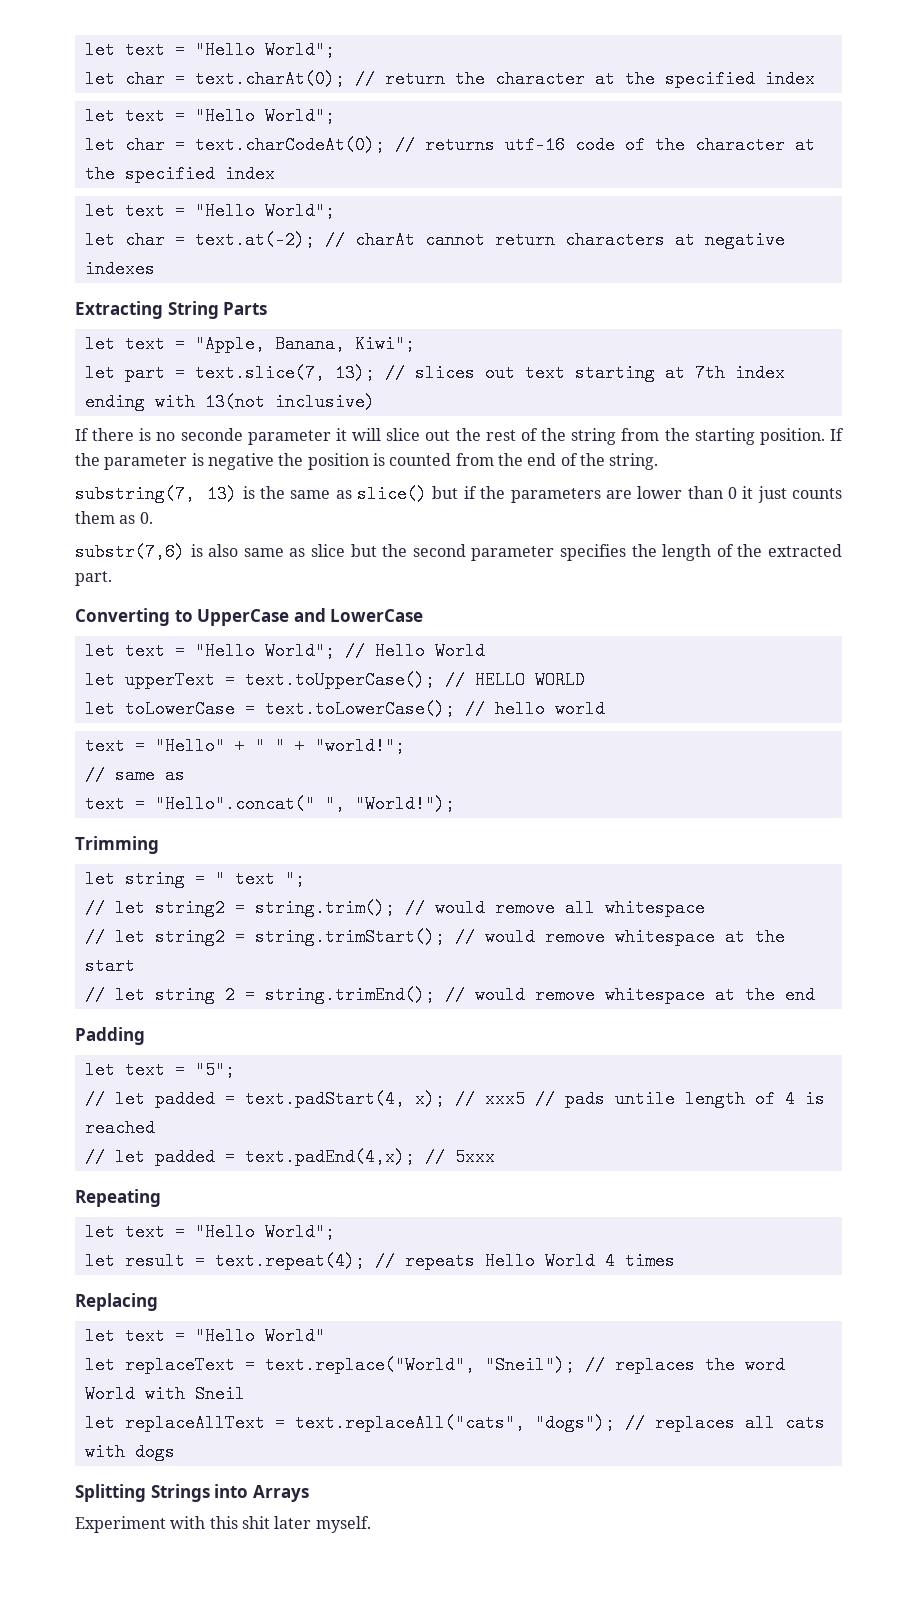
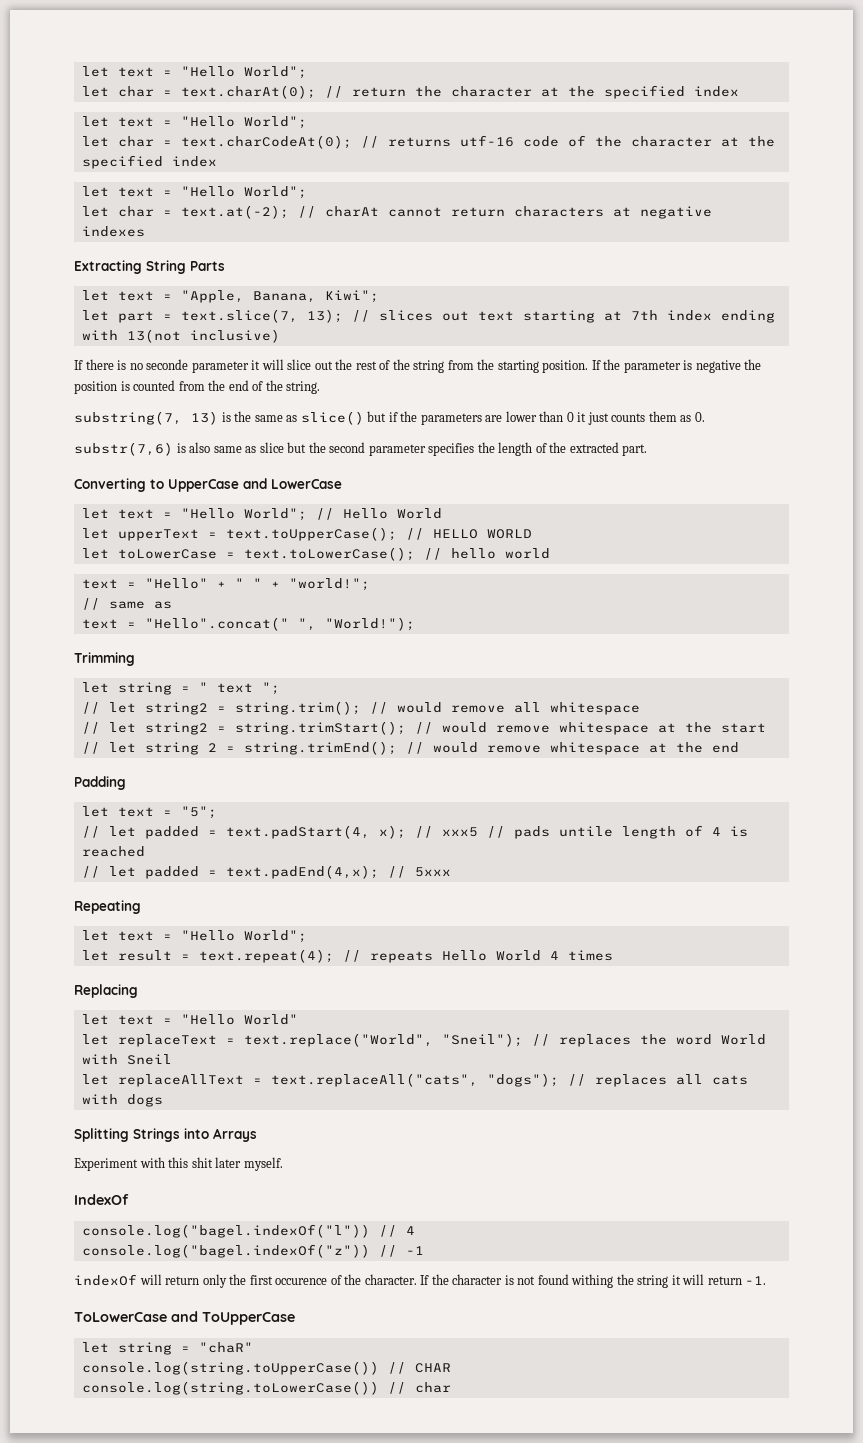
(371, 1524) none -> [74,1194,129,1205] [81,1224,415,1238] [81,1244,424,1258] [74,1274,767,1288] [74,1311,295,1325] [81,1342,253,1355] [81,1361,451,1375] [81,1381,451,1395] // IndexOf // console.log("bagel.indexOf("l")) // 4 // console.log("bagel.indexOf("z")) // -1 // indexOf will return only the first occurence of the character. If the character is not found withing the string it will return -1. // ToLowerCase and ToUpperCase // let string = "chaR" // console.log(string.toUpperCase()) // CHAR // console.log(string.toLowerCase()) // char

